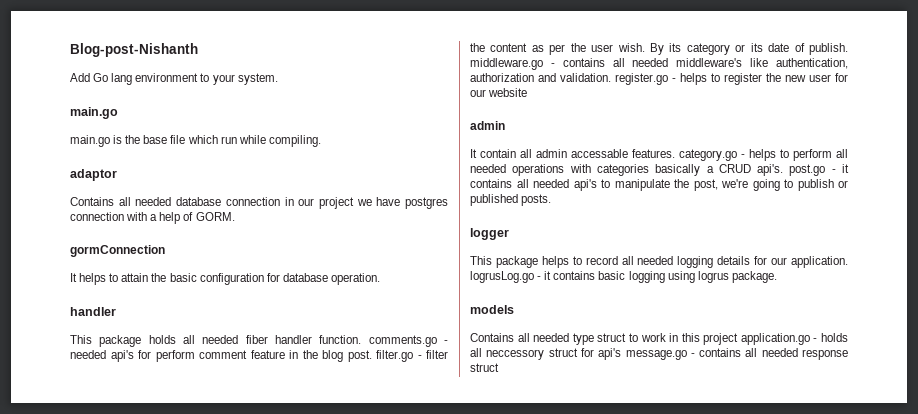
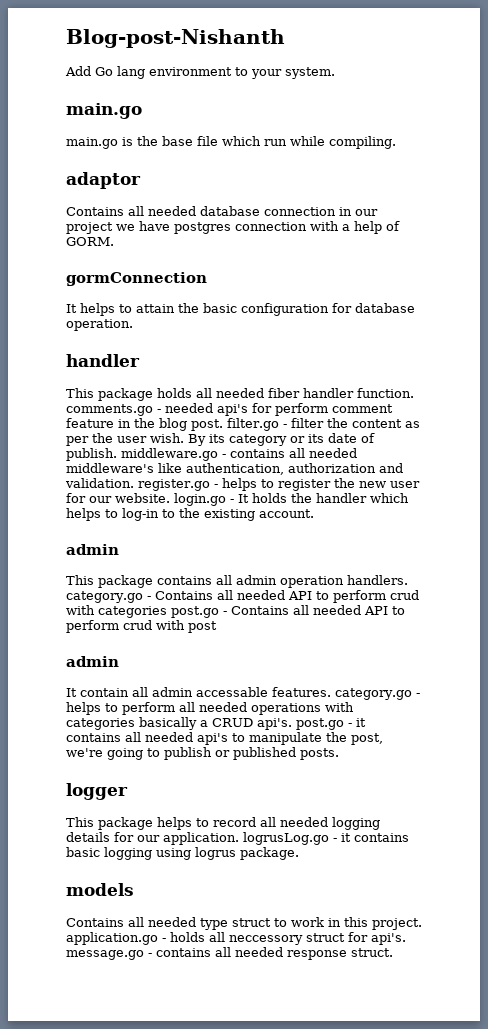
[488,88,528,97] website -> [115,493,409,506] [66,508,314,521] [66,544,119,555] [66,575,408,588] [66,590,419,603] [66,605,405,618] [66,620,217,633] website. login.go - It holds the handler which helps to log-in to the existing account. // admin // This package contains all admin operation handlers. category.go - Contains all needed API to perform crud with categories post.go - Contains all needed API to perform crud with post
[703,333,739,345] project -> [372,918,422,930] project.
[598,348,622,360] api's -> [371,933,406,945] api's.
[470,363,499,372] struct -> [351,948,393,957] struct.

